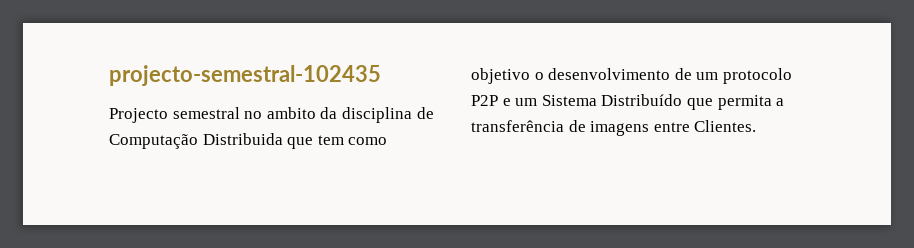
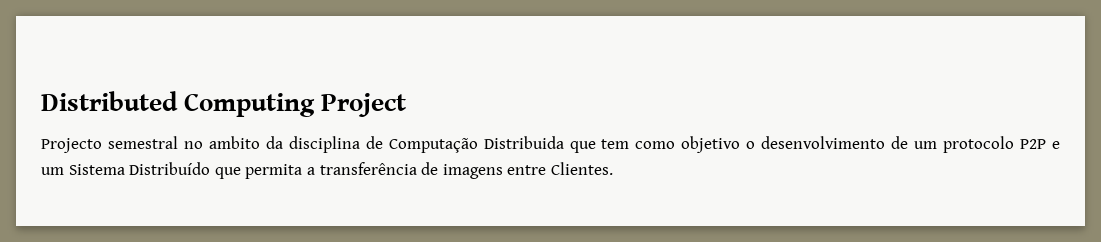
[109,65,381,86] projecto-semestral-102435 -> [41,91,407,117] Distributed Computing Project

